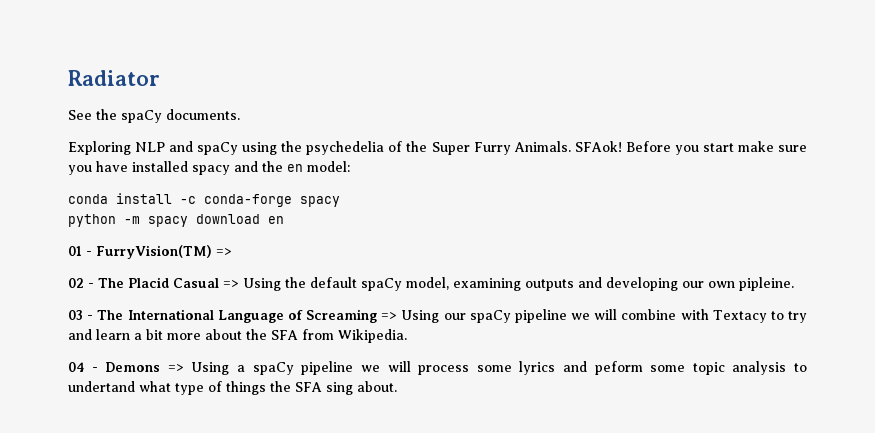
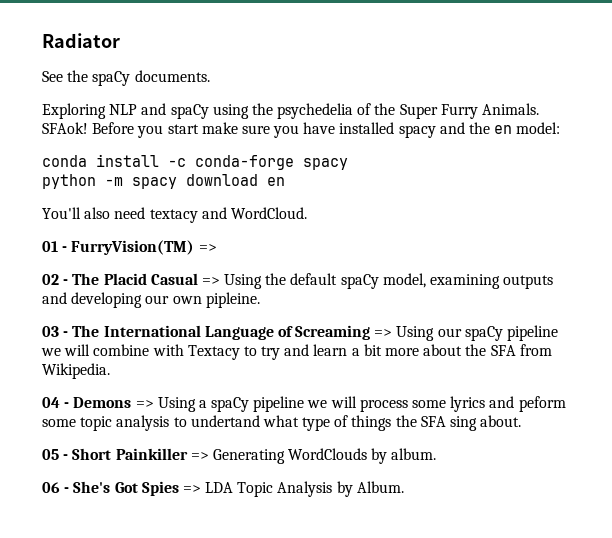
(284, 220) none -> [42,207,307,223] // You'll also need textacy and WordCloud.
(397, 386) none -> [42,448,437,464] [42,481,404,497] // 05 - Short Painkiller => Generating WordClouds by album. // 06 - She's Got Spies => LDA Topic Analysis by Album.

